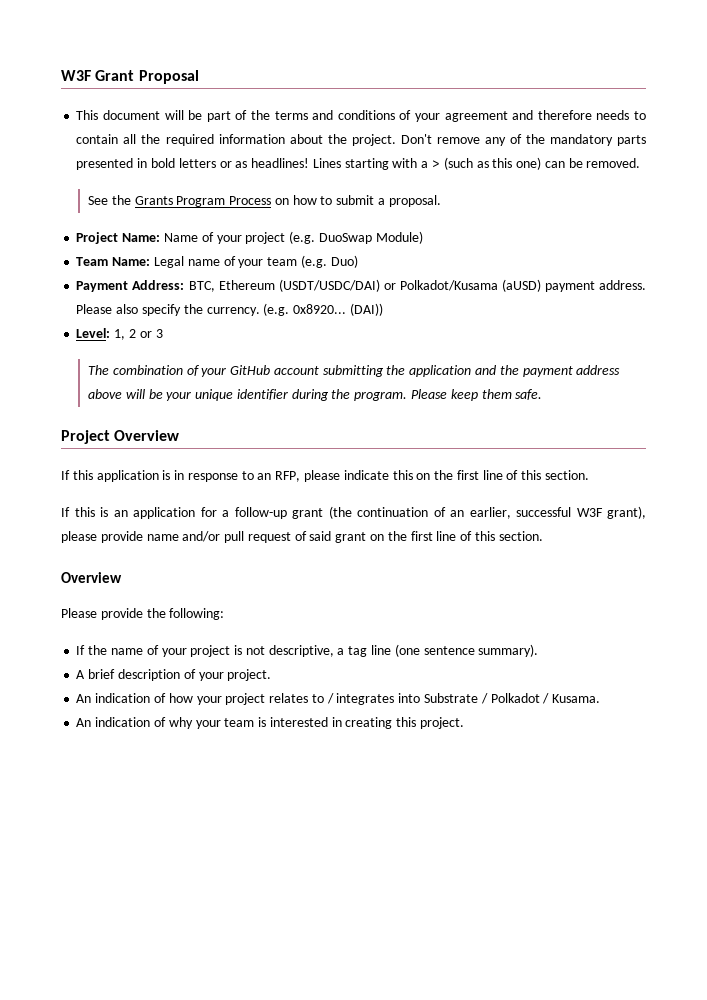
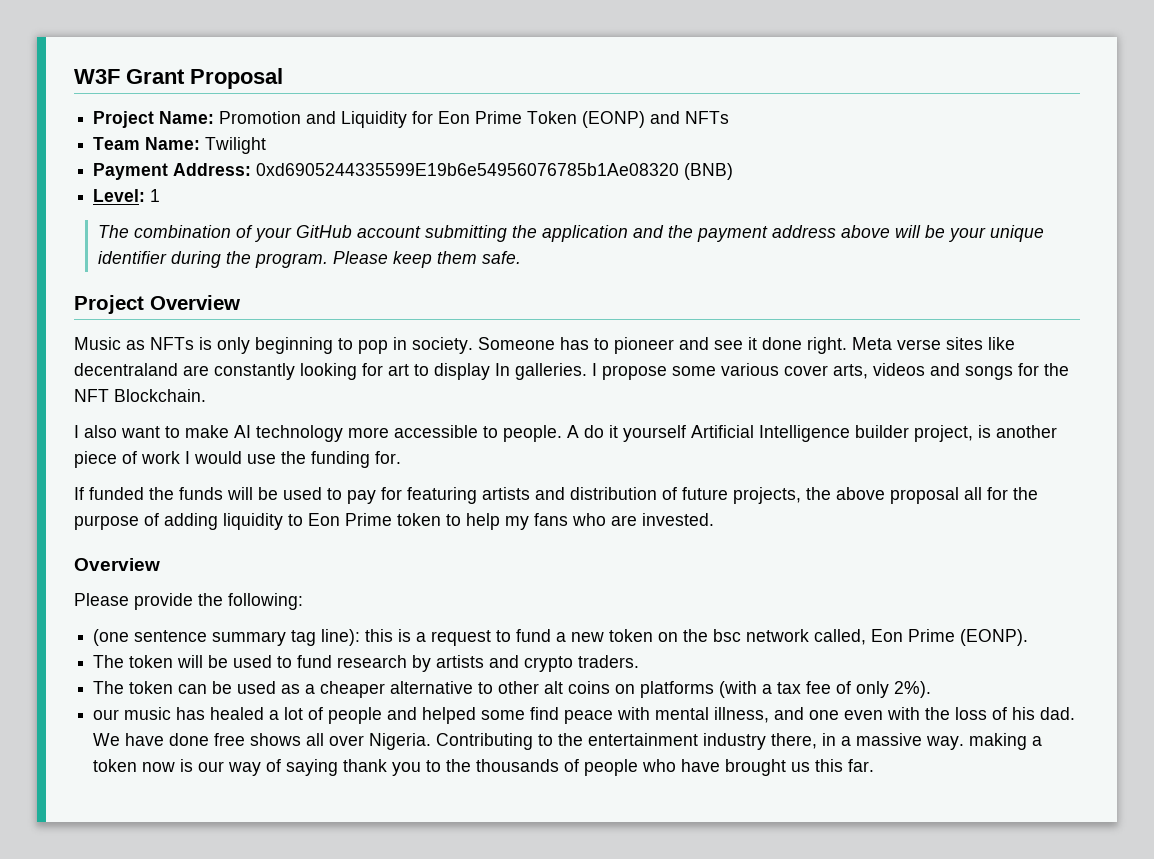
[76,110,647,122] [76,134,646,146] [76,157,641,170] [88,195,441,207] [76,231,423,244] [76,255,358,268] [76,279,647,292] [76,303,383,316] [76,328,163,340] This document will be part of the terms and conditions of your agreement and therefore needs to contain all the required information about the project. Don't remove any of the mandatory parts presented in bold letters or as headlines! Lines starting with a > (such as this one) can be removed. // See the Grants Program Process on how to submit a proposal. // Project Name: Name of your project (e.g. DuoSwap Module) // Team Name: Legal name of your team (e.g. Duo) // Payment Address: BTC, Ethereum (USDT/USDC/DAI) or Polkadot/Kusama (aUSD) payment address. Please also specify the currency. (e.g. 0x8920... (DAI)) // Level: 1, 2 or 3 -> [93,111,730,128] [93,137,267,154] [93,163,734,180] [93,189,161,202] Project Name: Promotion and Liquidity for Eon Prime Token (EONP) and NFTs // Team Name: Twilight // Payment Address: 0xd6905244335599E19b6e54956076785b1Ae08320 (BNB) // Level: 1
[61,470,590,482] [61,506,646,519] [61,531,543,543] If this application is in response to an RFP, please indicate this on the first line of this section. // If this is an application for a follow-up grant (the continuation of an earlier, successful W3F grant), please provide name and/or pull request of said grant on the first line of this section. -> [74,337,1015,354] [74,363,1069,380] [74,389,206,402] [74,425,1057,442] [74,451,401,468] [74,487,1038,504] [74,513,714,530] Music as NFTs is only beginning to pop in society. Someone has to pioneer and see it done right. Meta verse sites like decentraland are constantly looking for art to display In galleries. I propose some various cover arts, videos and songs for the NFT Blockchain. // I also want to make AI technology more accessible to people. A do it yourself Artificial Intelligence builder project, is another piece of work I would use the funding for. // If funded the funds will be used to pay for featuring artists and distribution of future projects, the above proposal all for the purpose of adding liquidity to Eon Prime token to help my fans who are invested.
[76,644,539,657] [76,669,272,681] [76,693,601,705] [76,717,464,729] If the name of your project is not descriptive, a tag line (one sentence summary). // A brief description of your project. // An indication of how your project relates to / integrates into Substrate / Polkadot / Kusama. // An indication of why your team is interested in creating this project. -> [93,629,1029,646] [93,655,640,672] [93,681,932,698] [93,707,1076,724] [93,733,1043,750] [93,759,875,776] (one sentence summary tag line): this is a request to fund a new token on the bsc network called, Eon Prime (EONP). // The token will be used to fund research by artists and crypto traders. // The token can be used as a cheaper alternative to other alt coins on platforms (with a tax fee of only 2%). // our music has healed a lot of people and helped some find peace with mental illness, and one even with the loss of his dad. We have done free shows all over Nigeria. Contributing to the entertainment industry there, in a massive way. making a token now is our way of saying thank you to the thousands of people who have brought us this far.

